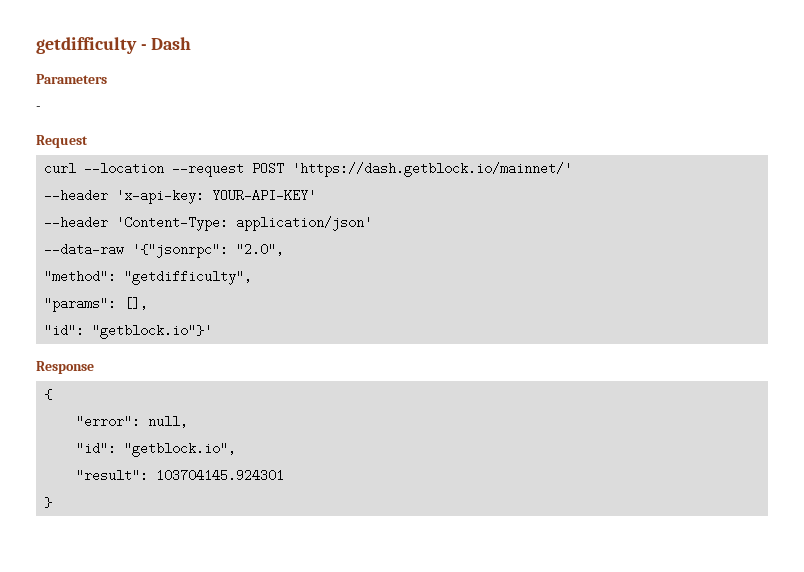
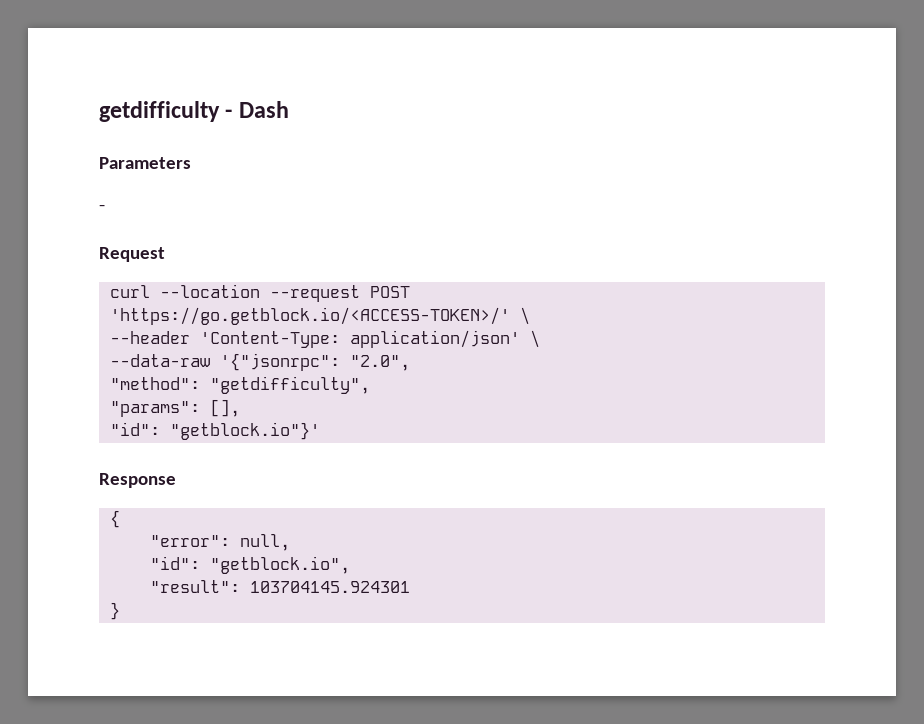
[292,162,573,177] [44,189,317,204] 'https://dash.getblock.io/mainnet/' // --header 'x-api-key: YOUR-API-KEY' -> [110,307,531,325] 'https://go.getblock.io/<ACCESS-TOKEN>/' \
(373, 223) none -> [530,330,541,348] \

